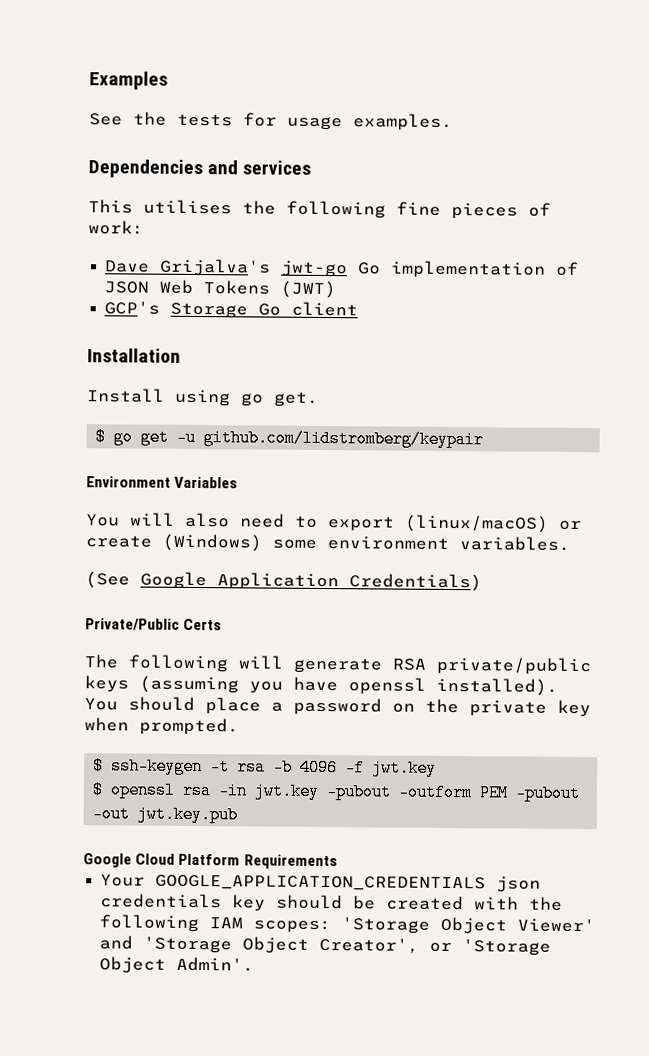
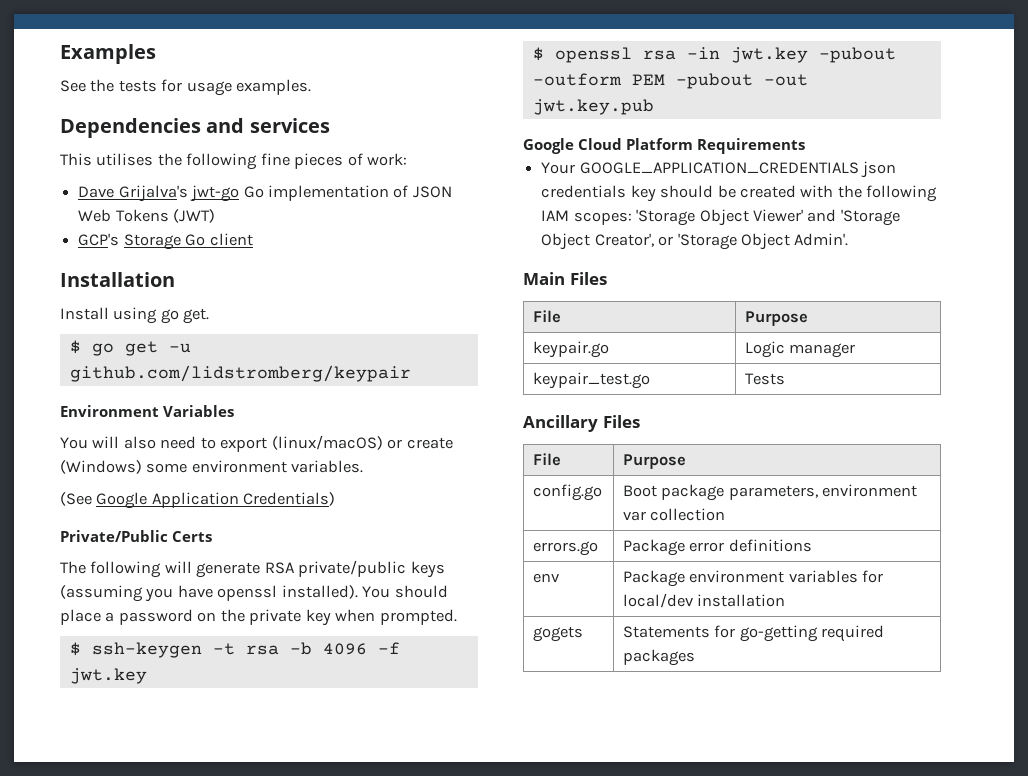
(255, 964) none -> [523,272,607,285] [533,310,562,323] [745,311,809,326] [533,341,610,358] [745,341,856,358] [533,372,651,389] [745,373,786,385] [523,415,640,432] [533,453,562,466] [623,454,687,469] [533,484,603,501] [623,484,918,501] [623,508,726,521] [533,541,599,556] [623,539,812,556] [533,573,560,583] [623,570,884,587] [623,593,786,608] [533,626,584,642] [623,625,885,642] [623,649,696,666] // Main Files // File | Purpose // keypair.go | Logic manager // keypair_test.go | Tests // Ancillary Files // File | Purpose // config.go | Boot package parameters, environment var collection // errors.go | Package error definitions // env | Package environment variables for local/dev installation // gogets | Statements for go-getting required packages

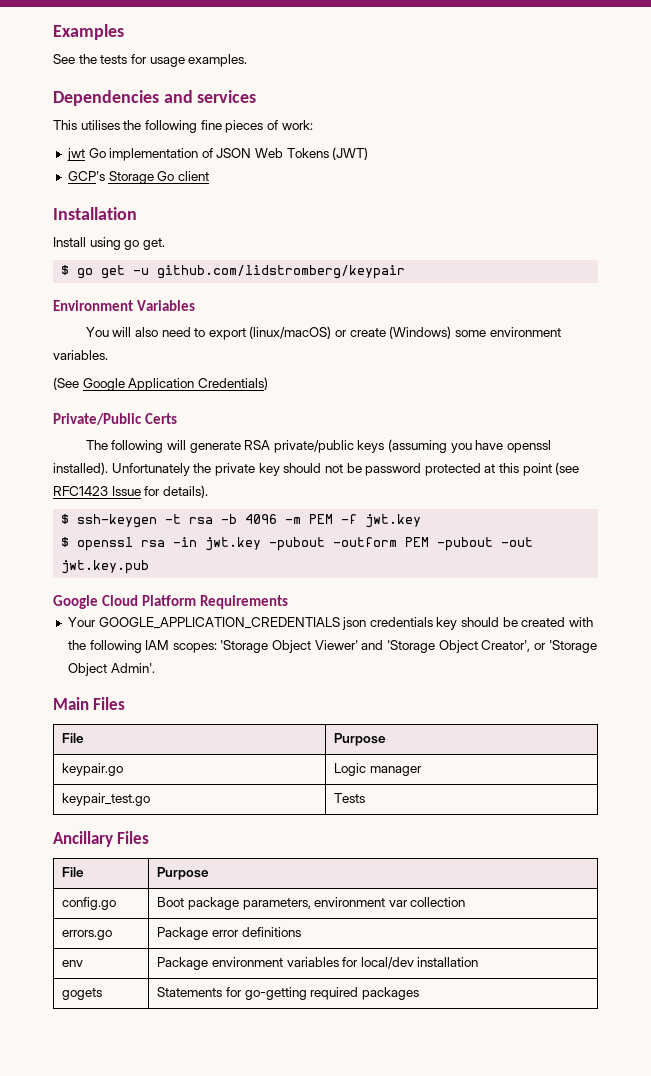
[78,185,240,202] Dave Grijalva's jwt-go -> [66,148,85,161] jwt
[362,585,448,598] [60,609,457,626] You should place a password on the private key when prompted. -> [111,462,580,476] [53,485,208,498] Unfortunately the private key should not be password protected at this point (see RFC1423 Issue for details).
(367, 649) none -> [285,514,334,524] -m PEM

